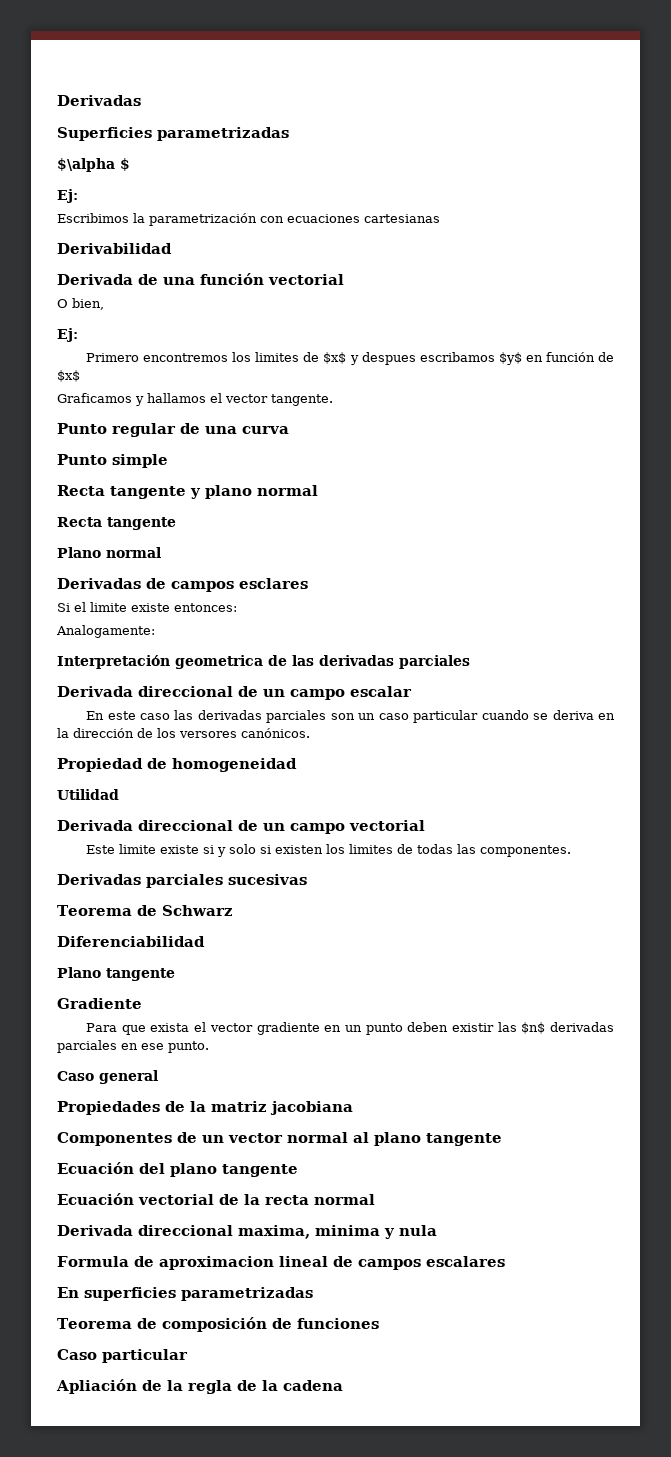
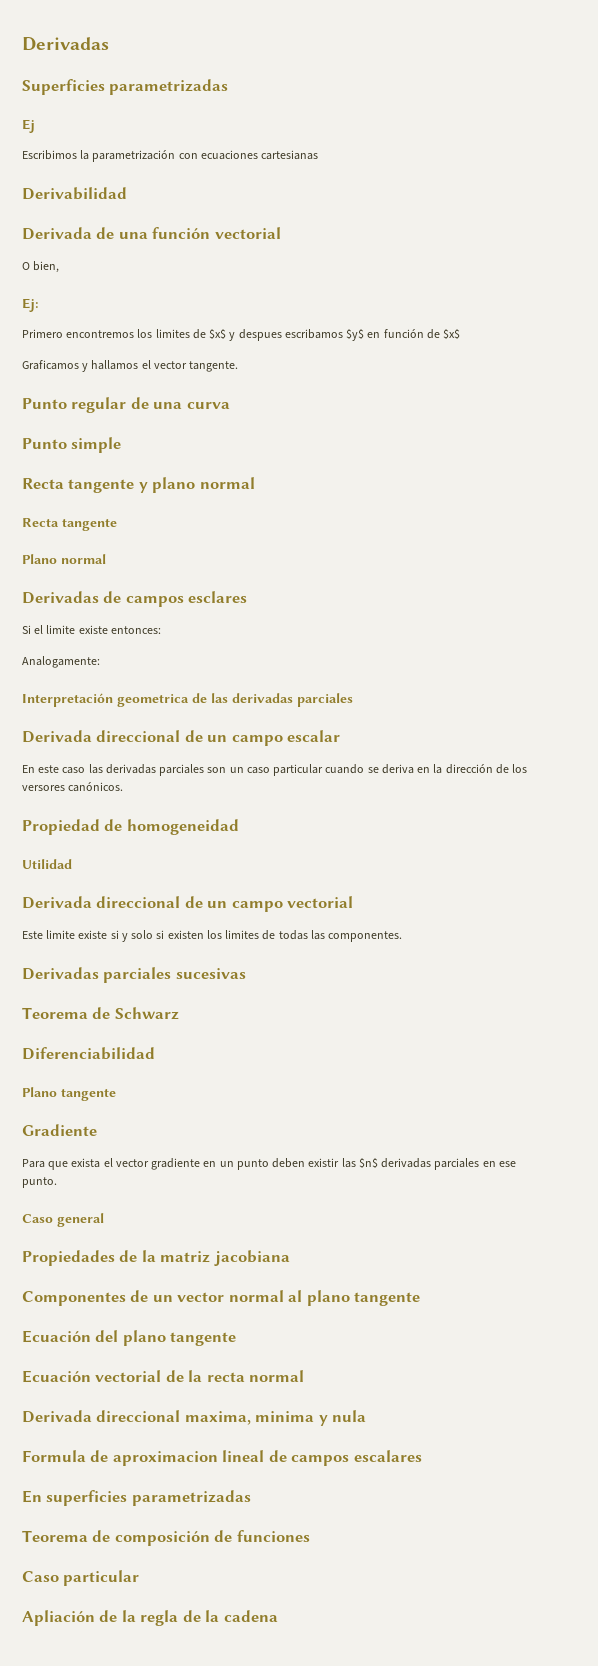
[57,158,130,172] [57,189,78,203] $\alpha $ // Ej: -> [22,119,35,133] Ej

